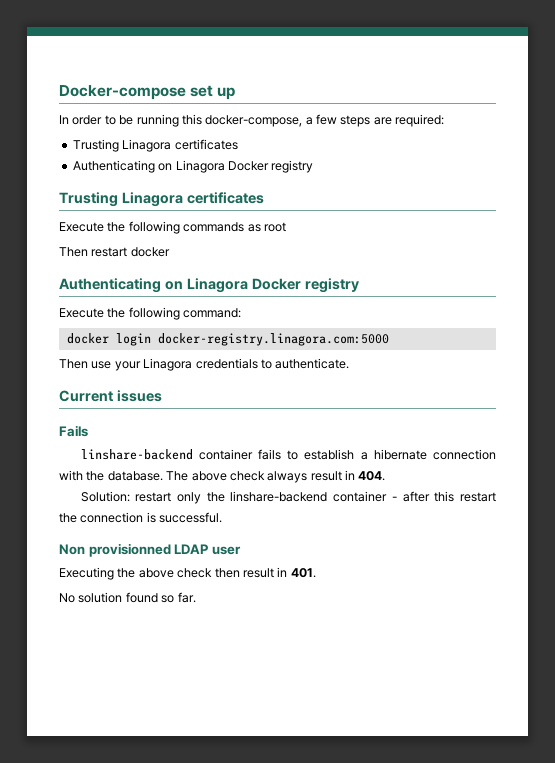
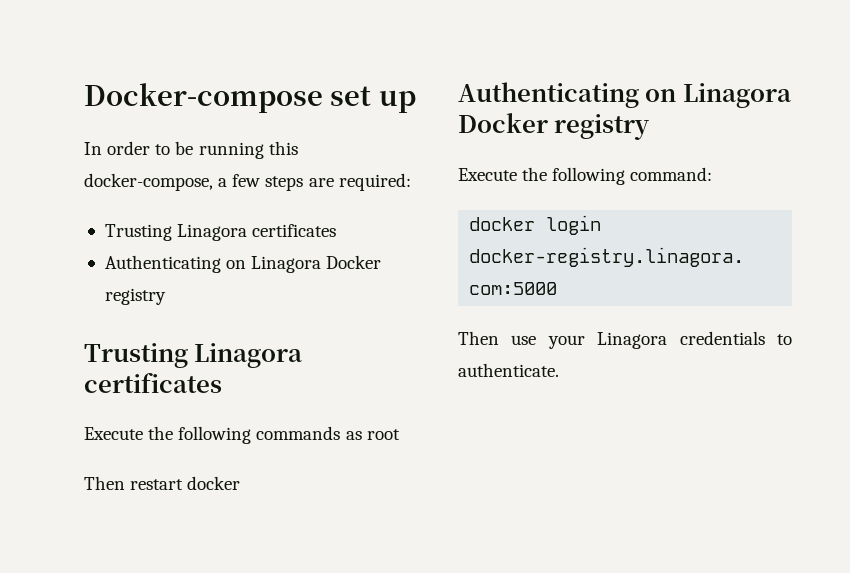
[59,390,162,402] [59,425,88,437] [80,449,496,460] [59,470,386,483] [80,491,496,504] [59,512,223,523] [59,543,241,557] [59,567,316,580] [59,592,196,603] // Current issues // Fails // linshare-backend container fails to establish a hibernate connection with the database. The above check always result in 404. // Solution: restart only the linshare-backend container - after this restart the connection is successful. // Non provisionned LDAP user // Executing the above check then result in 401. // No solution found so far. -> (559, 370) none

